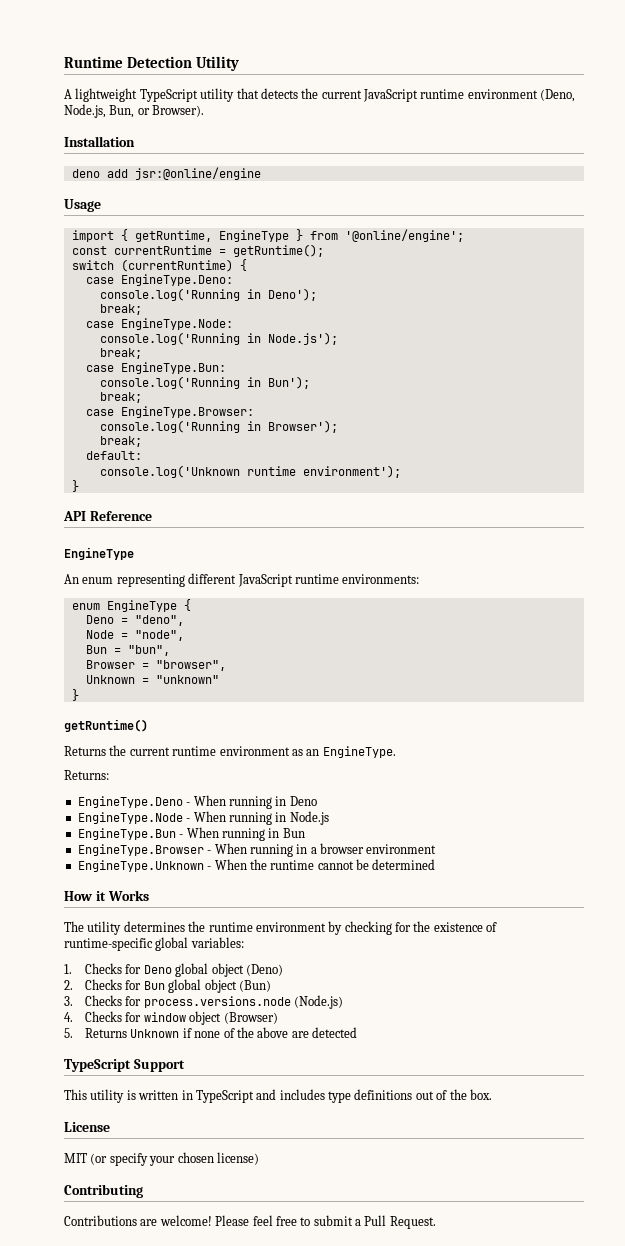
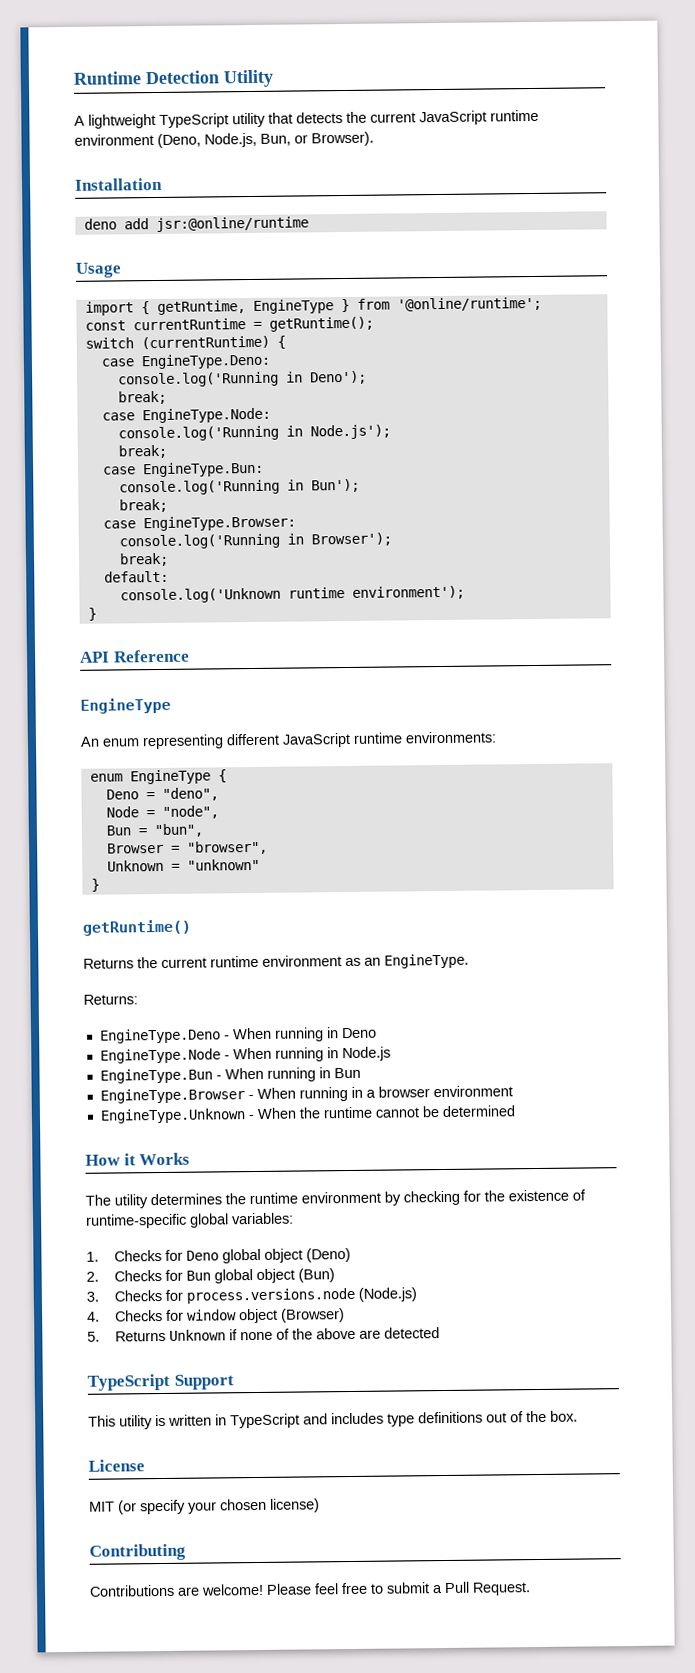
[134,167,261,180] jsr:@online/engine -> [155,216,309,233] jsr:@online/runtime
[344,229,464,242] '@online/engine'; -> [396,296,542,312] '@online/runtime';

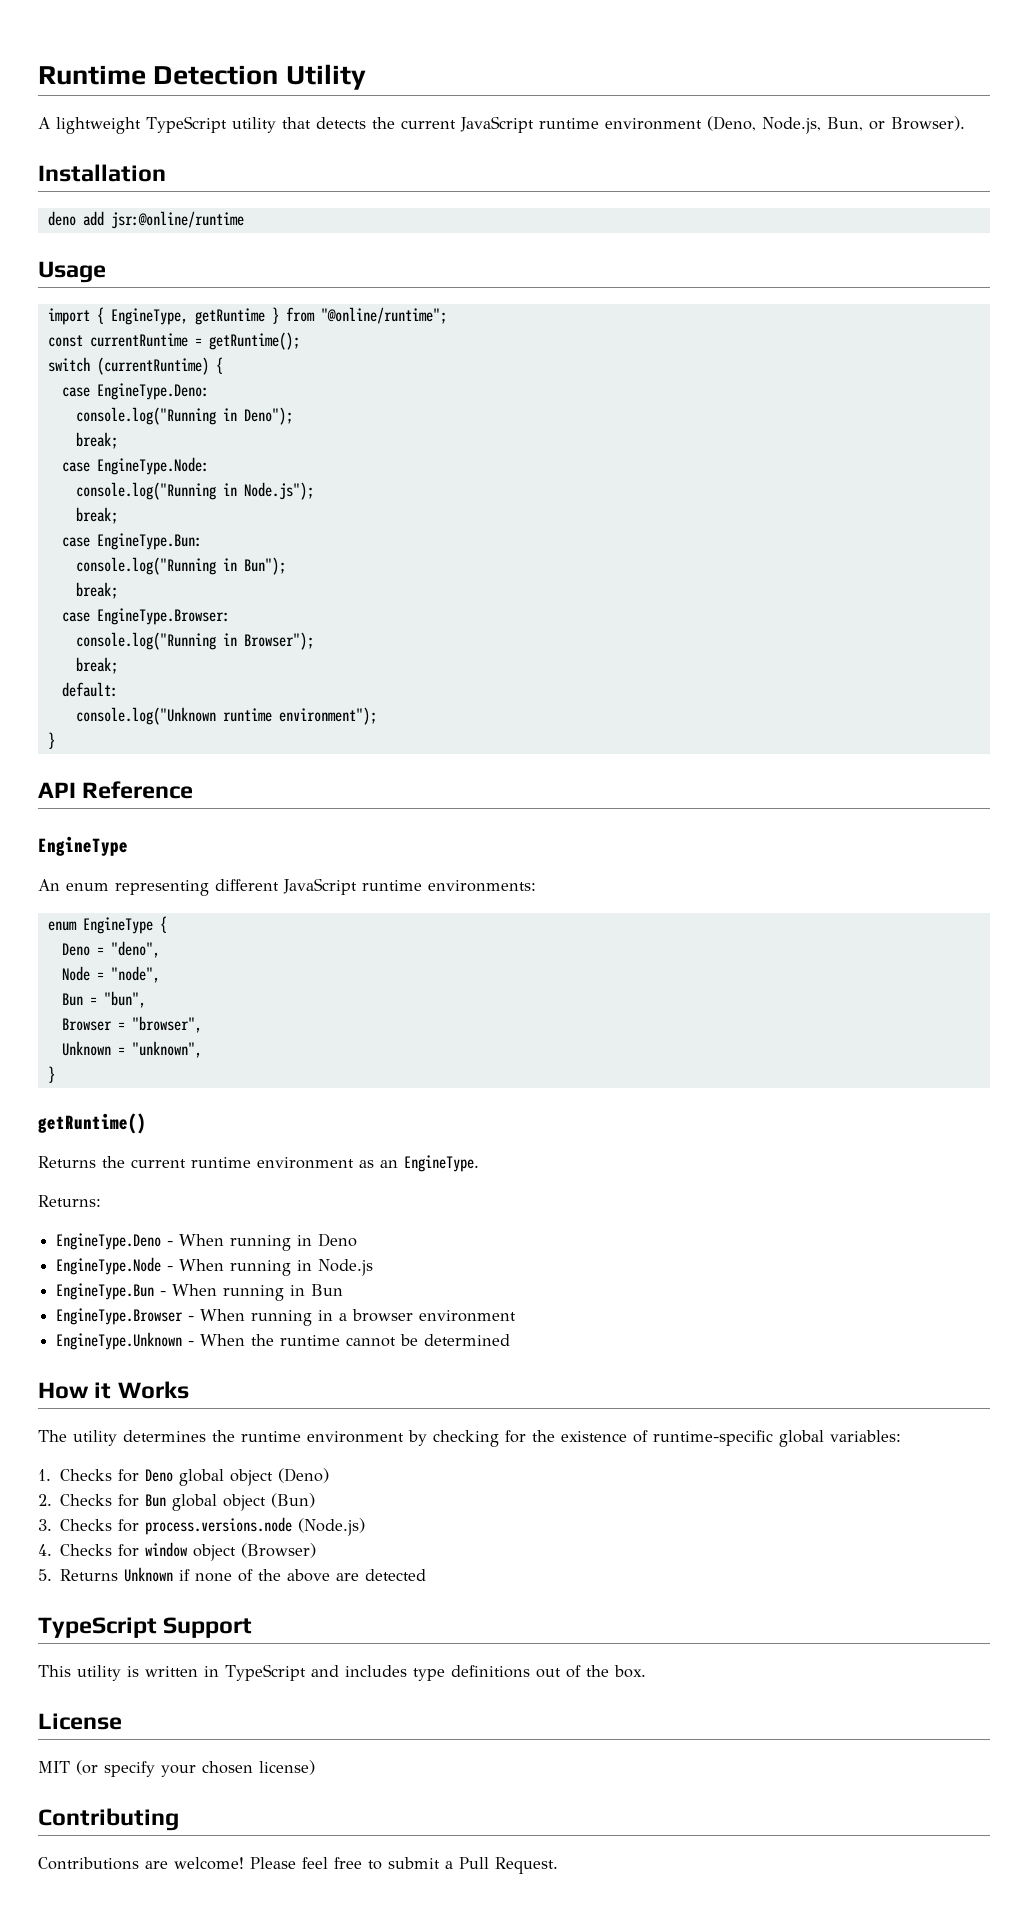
[156,299,334,316] getRuntime, EngineType -> [110,308,265,325] EngineType, getRuntime
[396,296,542,312] '@online/runtime'; -> [320,307,447,324] "@online/runtime";
[117,370,367,388] console.log('Running in Deno'); -> [75,407,293,425] console.log("Running in Deno");
[117,424,391,442] console.log('Running in Node.js'); -> [75,482,314,500] console.log("Running in Node.js");
[118,478,360,496] console.log('Running in Bun'); -> [75,557,286,575] console.log("Running in Bun");
[118,532,392,550] console.log('Running in Browser'); -> [75,632,314,650] console.log("Running in Browser");
[119,585,465,604] console.log('Unknown runtime environment'); -> [75,707,377,725] console.log("Unknown runtime environment");
[186,858,260,871] "unknown" -> [131,1041,202,1058] "unknown",

